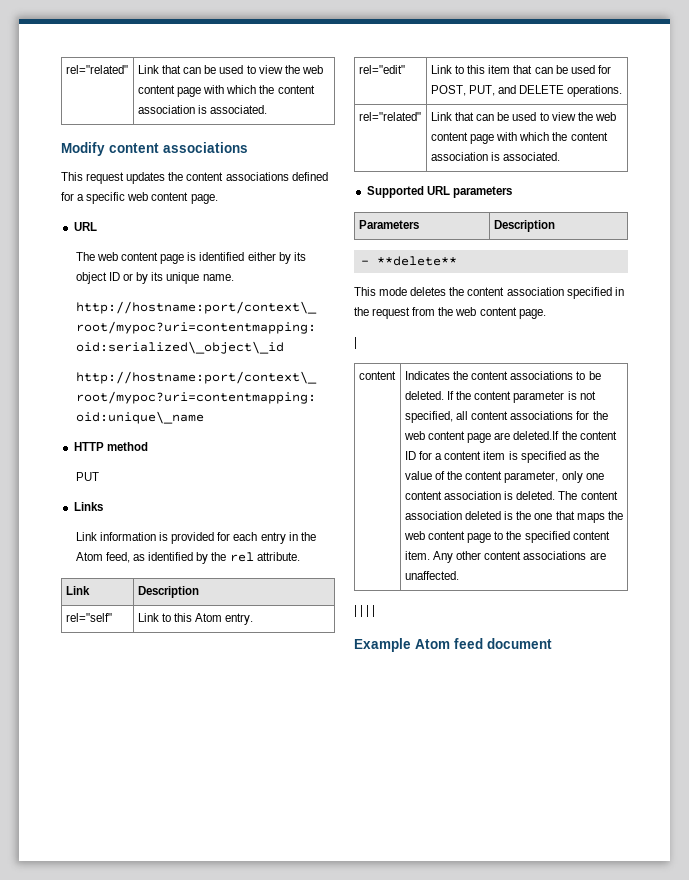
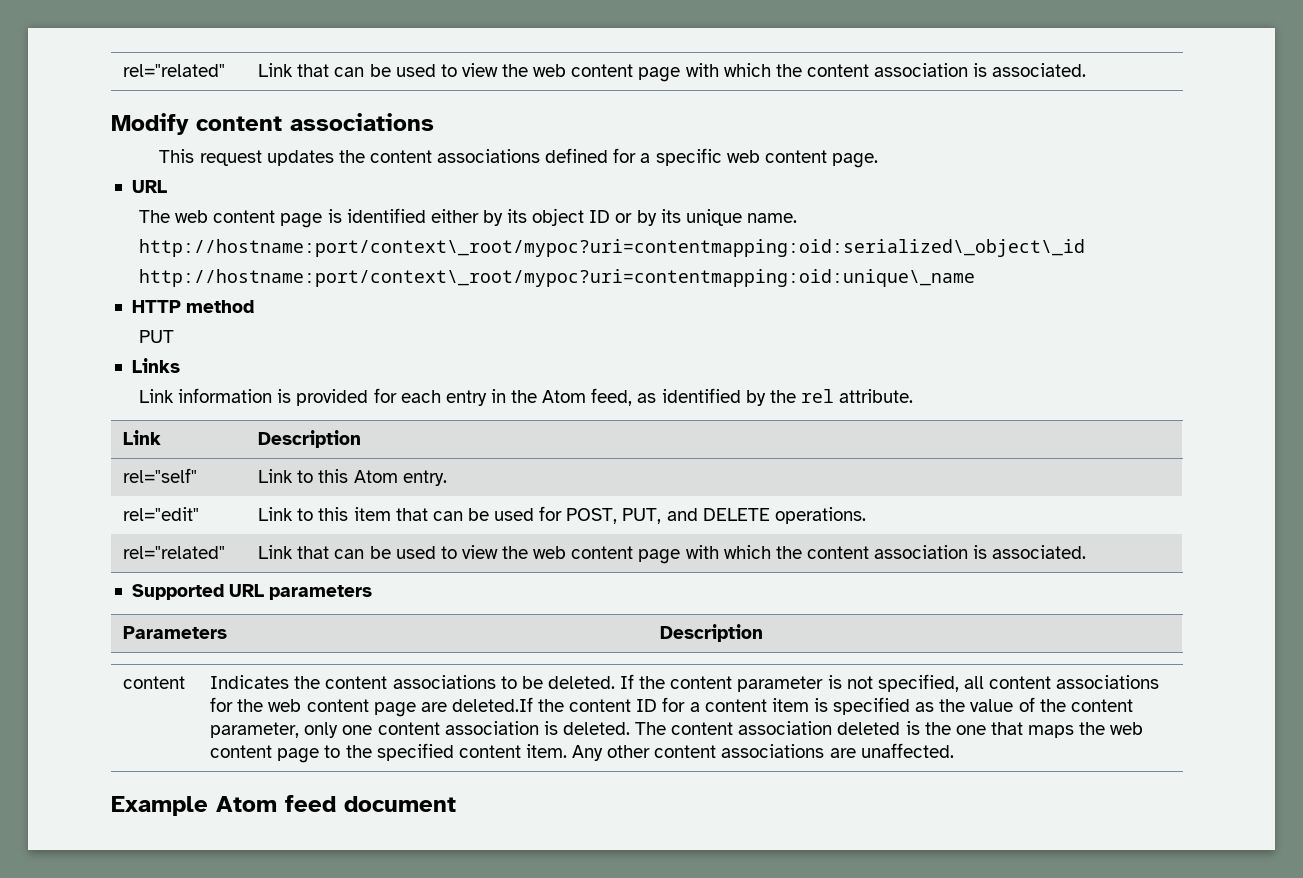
[360,256,457,266] [354,287,624,299] [354,307,546,319] [354,337,357,349] // - **delete** // This mode deletes the content association specified in the request from the web content page. // | -> (764, 633) none
[354,605,376,617] // | | | | -> (954, 750) none

